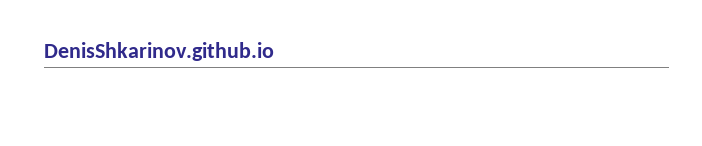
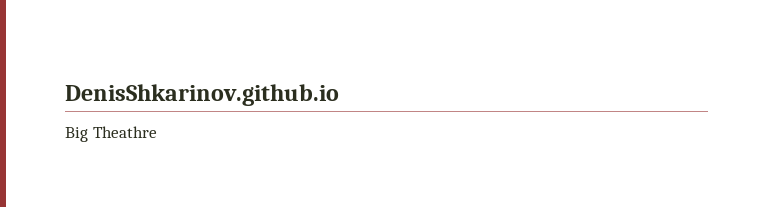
(274, 51) none -> [65,126,157,142] // Big Theathre

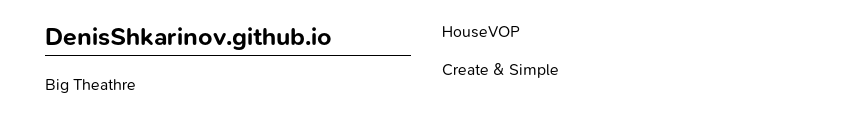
(157, 132) none -> [442,26,520,38] [442,63,559,78] // HouseVOP // Create & Simple

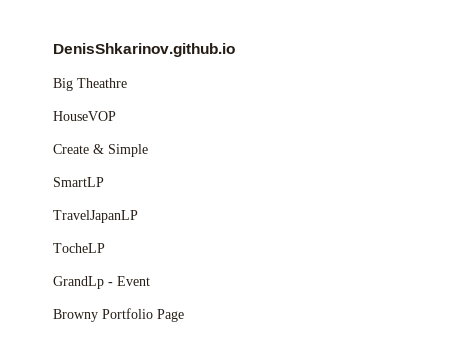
(559, 71) none -> [53,177,104,187] [53,210,138,223] [53,243,105,253] [53,276,150,289] [53,308,184,322] // SmartLP // TravelJapanLP // TocheLP // GrandLp - Event // Browny Portfolio Page

